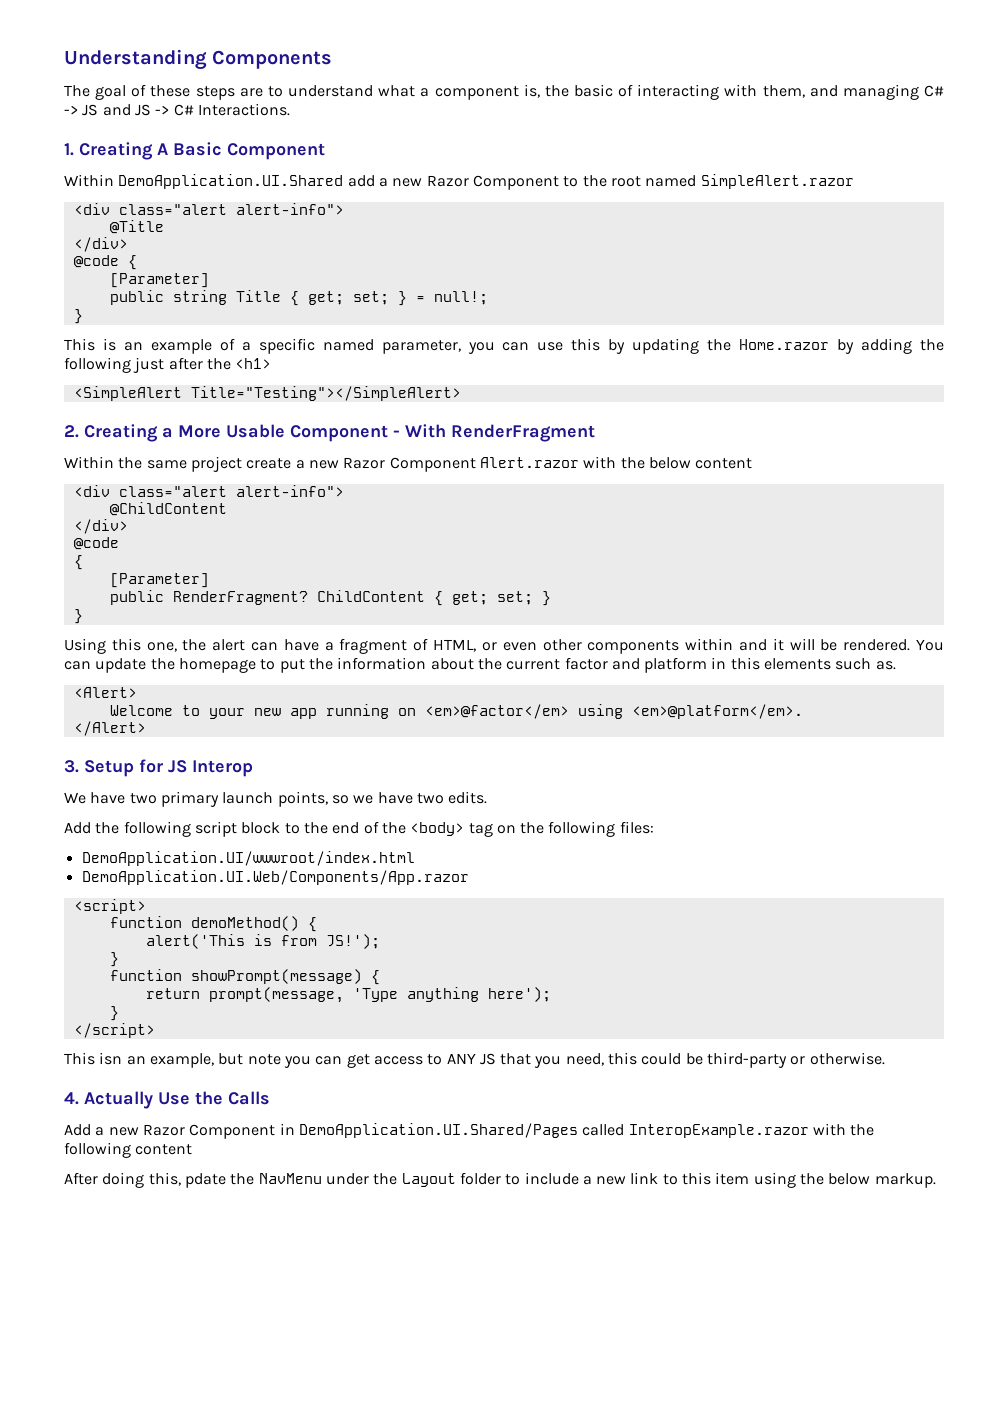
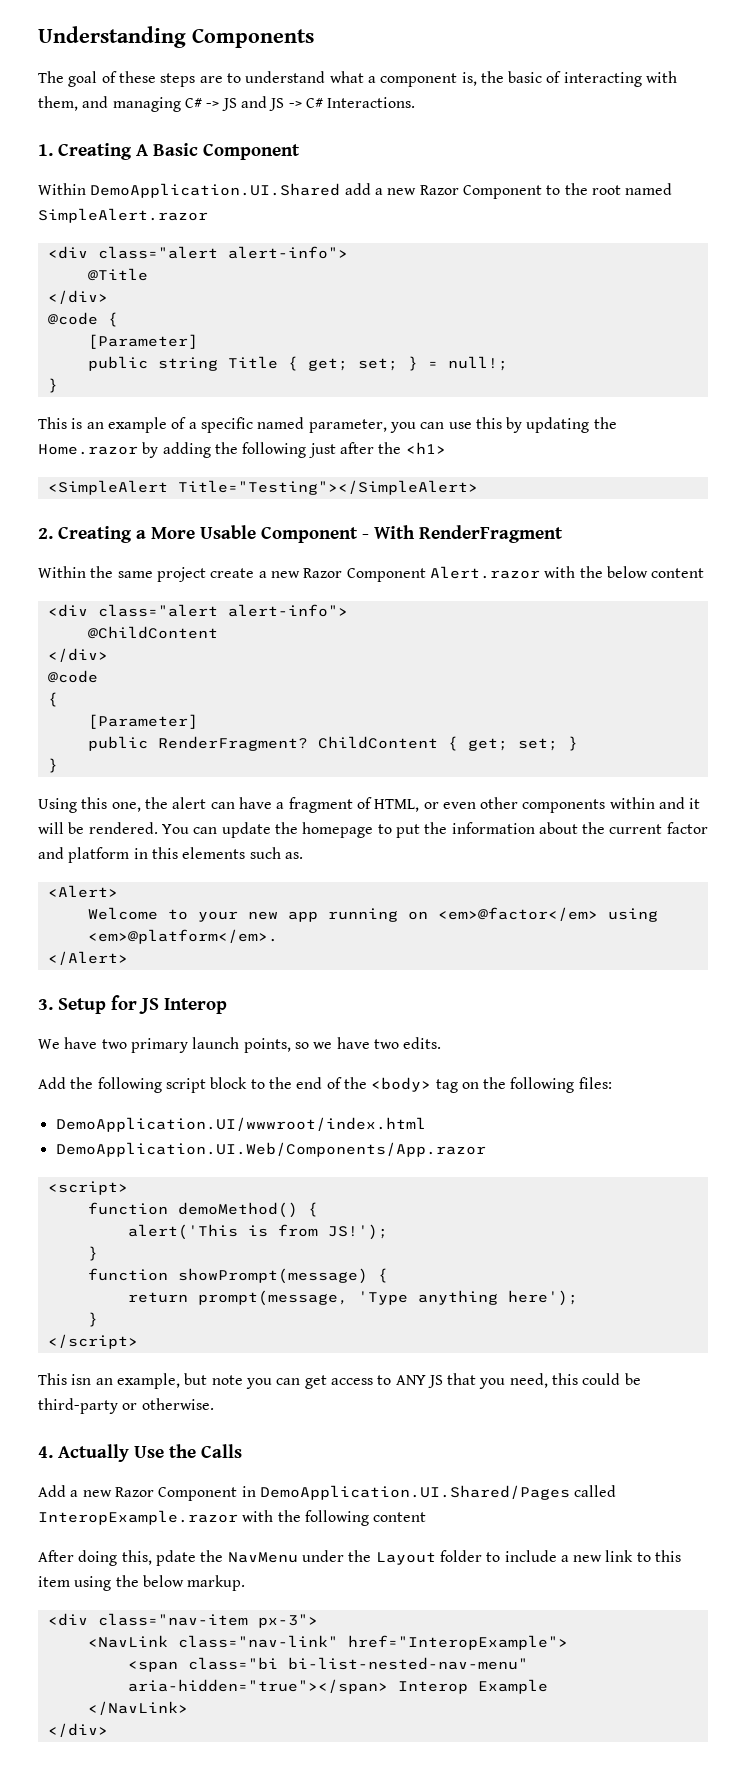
(936, 1180) none -> [47,1613,318,1628] [87,1635,568,1650] [127,1657,528,1672] [127,1679,548,1694] [87,1701,188,1715] [47,1723,108,1737] // <div class="nav-item px-3"> // <NavLink class="nav-link" href="InteropExample"> // <span class="bi bi-list-nested-nav-menu" aria-hidden="true"></span> Interop Example // </NavLink> // </div>

